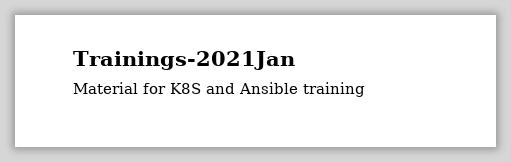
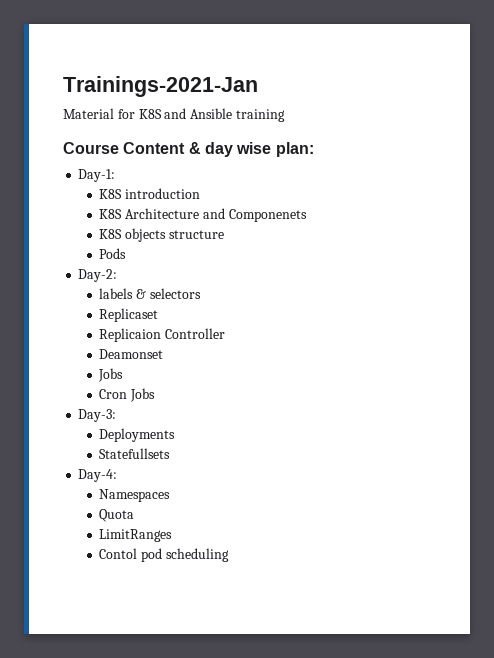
[73,51,295,70] Trainings-2021Jan -> [63,76,258,97] Trainings-2021-Jan
(365, 89) none -> [63,142,314,157] [78,169,116,182] [99,188,200,199] [99,208,307,222] [99,228,224,242] [99,248,127,259] [78,269,118,282] [99,288,201,299] [99,308,159,322] [99,328,225,342] [99,349,164,359] [98,368,124,382] [99,388,155,402] [78,409,117,422] [99,428,176,442] [99,448,171,459] [78,469,118,482] [99,489,171,502] [99,509,135,522] [99,529,173,542] [99,548,229,562] // Course Content & day wise plan: // Day-1: // K8S introduction // K8S Architecture and Componenets // K8S objects structure // Pods // Day-2: // labels & selectors // Replicaset // Replicaion Controller // Deamonset // Jobs // Cron Jobs // Day-3: // Deployments // Statefullsets // Day-4: // Namespaces // Quota // LimitRanges // Contol pod scheduling

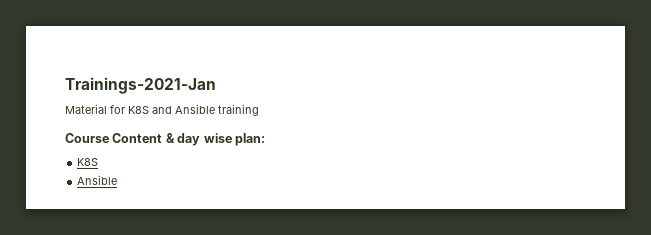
[78,169,116,182] [99,188,200,199] [99,208,307,222] [99,228,224,242] [99,248,127,259] [78,269,118,282] [99,288,201,299] [99,308,159,322] [99,328,225,342] [99,349,164,359] [98,368,124,382] [99,388,155,402] [78,409,117,422] [99,428,176,442] [99,448,171,459] [78,469,118,482] [99,489,171,502] [99,509,135,522] [99,529,173,542] [99,548,229,562] Day-1: // K8S introduction // K8S Architecture and Componenets // K8S objects structure // Pods // Day-2: // labels & selectors // Replicaset // Replicaion Controller // Deamonset // Jobs // Cron Jobs // Day-3: // Deployments // Statefullsets // Day-4: // Namespaces // Quota // LimitRanges // Contol pod scheduling -> [77,158,99,166] [77,175,118,185] K8S // Ansible

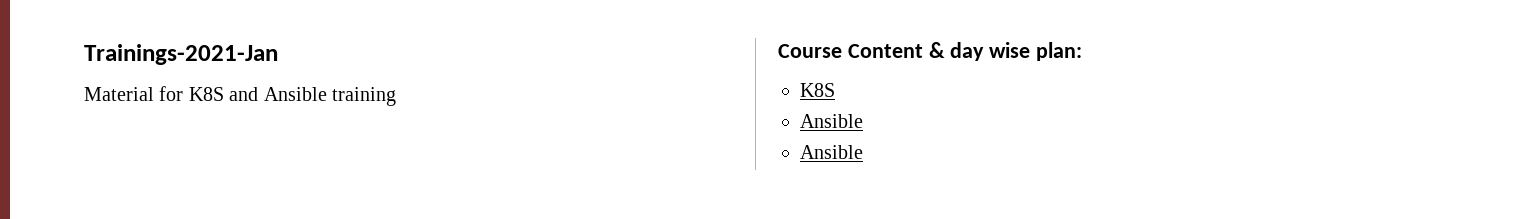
(118, 180) none -> [800,145,863,159] // Ansible

